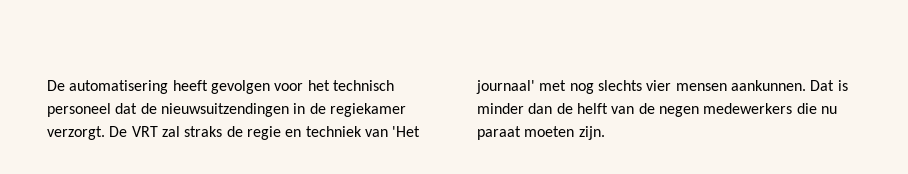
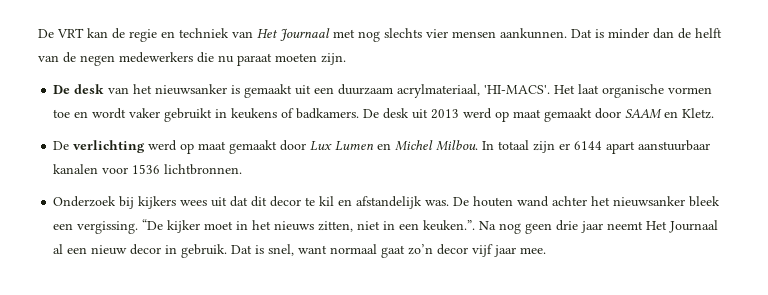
[47,80,394,94] [47,103,406,117] [47,126,223,140] De automatisering heeft gevolgen voor het technisch personeel dat de nieuwsuitzendingen in de regiekamer verzorgt. De VRT zal straks -> [38,28,108,38] De VRT kan
[392,126,421,137] [476,80,535,94] 'Het journaal' -> [257,28,330,41] Het Journaal
(605, 133) none -> [53,84,713,98] [53,108,715,122] [53,140,711,154] [53,164,243,175] [53,196,721,209] [53,219,719,234] [53,244,547,258] // De desk van het nieuwsanker is gemaakt uit een duurzaam acrylmateriaal, 'HI-MACS'. Het laat organische vormen toe en wordt vaker gebruikt in keukens of badkamers. De desk uit 2013 werd op maat gemaakt door SAAM en Kletz. // De verlichting werd op maat gemaakt door Lux Lumen en Michel Milbou. In totaal zijn er 6144 apart aanstuurbaar kanalen voor 1536 lichtbronnen. // Onderzoek bij kijkers wees uit dat dit decor te kil en afstandelijk was. De houten wand achter het nieuwsanker bleek een vergissing. “De kijker moet in het nieuws zitten, niet in een keuken.”. Na nog geen drie jaar neemt Het Journaal al een nieuw decor in gebruik. Dat is snel, want normaal gaat zo’n decor vijf jaar mee.

